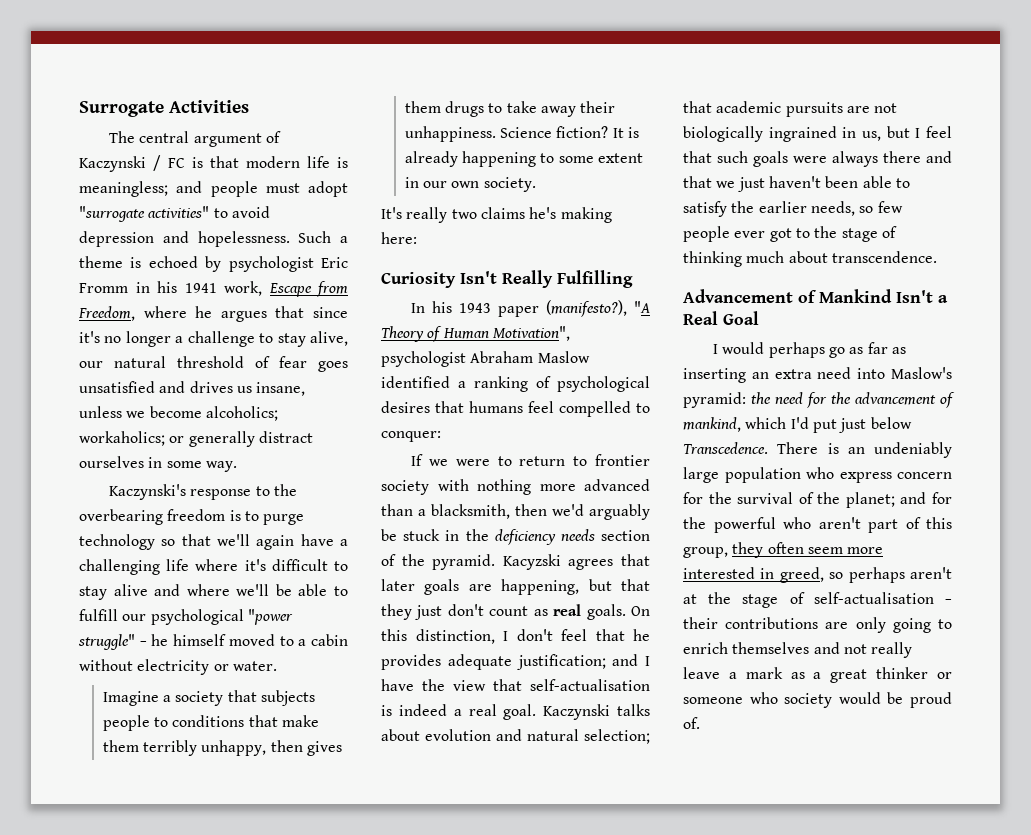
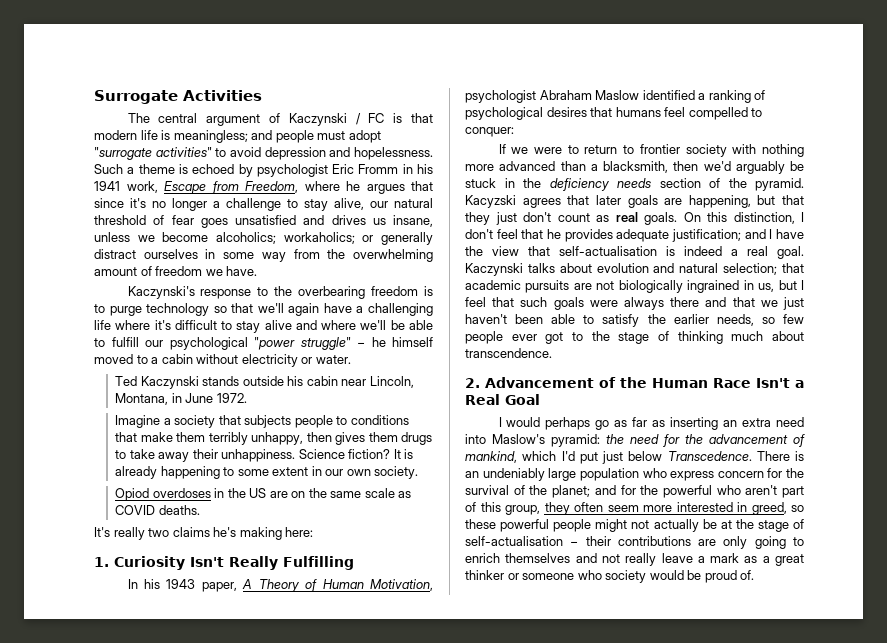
[205,461,237,472] way. -> [261,249,434,262] [94,266,258,276] way from the overwhelming amount of freedom we have.
(277, 666) none -> [115,376,414,389] [115,393,247,405] // Ted Kaczynski stands outside his cabin near Lincoln, Montana, in June 1972.
(536, 184) none -> [115,488,412,501] [115,505,200,515] // Opiod overdoses in the US are on the same scale as COVID deaths.
(417, 238) none -> [94,557,109,567] 1.
[498,300,650,317] paper (manifesto?), "A -> [201,579,253,592] paper, A
[492,326,570,341] Motivation", -> [370,579,434,591] Motivation,
(937, 257) none -> [465,378,480,388] 2.
[819,289,892,303] Mankind -> [620,377,751,388] the Human Race
[848,567,952,583] perhaps aren't -> [465,519,717,532] these powerful people might not actually be

